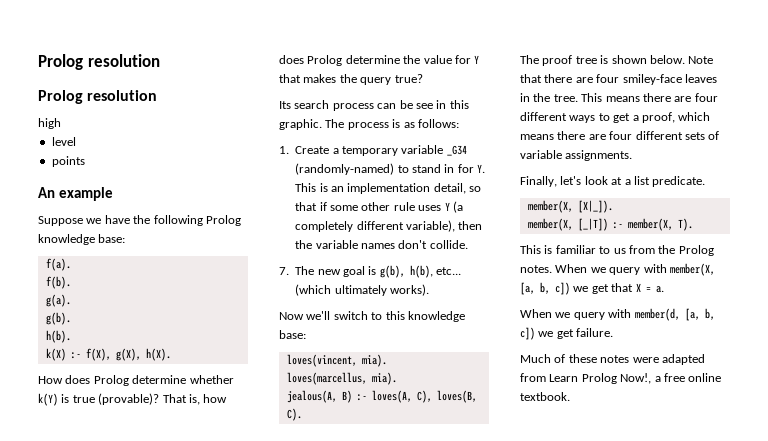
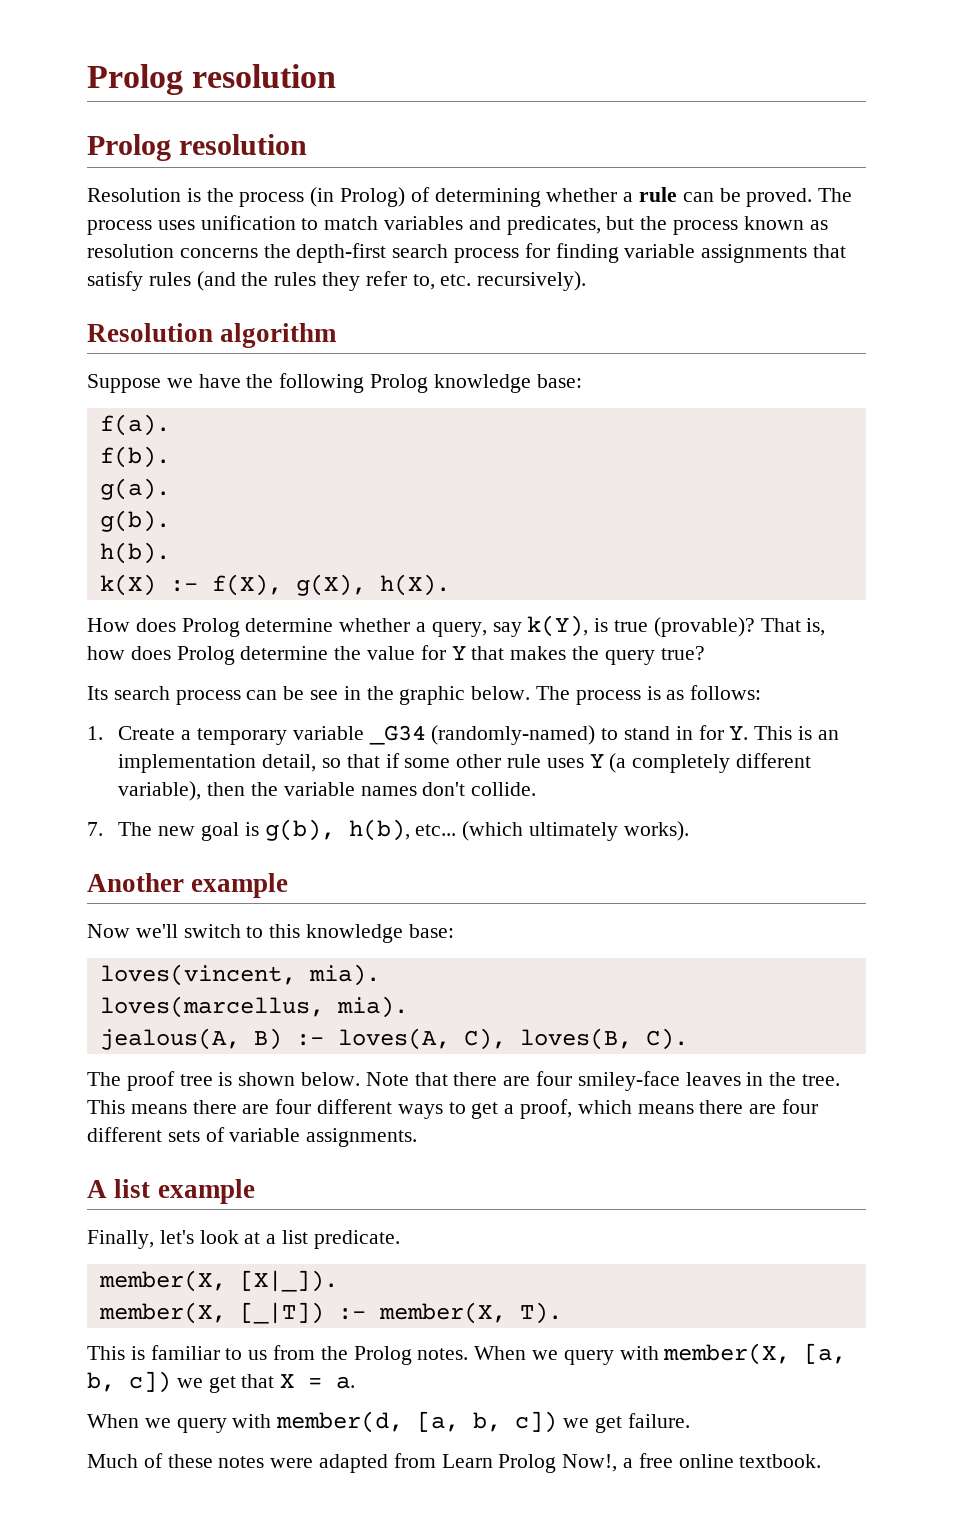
[38,118,61,129] [51,137,76,146] [51,156,85,167] [38,187,113,201] high // level // points // An example -> [87,187,853,207] [87,215,828,235] [87,243,847,263] [87,271,587,291] [87,323,338,348] Resolution is the process (in Prolog) of determining whether a rule can be proved. The process uses unification to match variables and predicates, but the process known as resolution concerns the depth-first search process for finding variable assignments that satisfy rules (and the rules they refer to, etc. recursively). // Resolution algorithm
[38,393,58,406] k(Y) -> [416,615,589,637] a query, say k(Y),
[449,100,469,109] [279,119,322,130] this graphic. -> [366,686,531,705] the graphic below.
(429, 290) none -> [87,873,289,898] // Another example
(633, 155) none -> [87,1179,255,1204] // A list example

